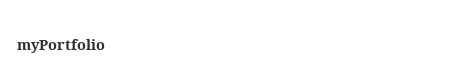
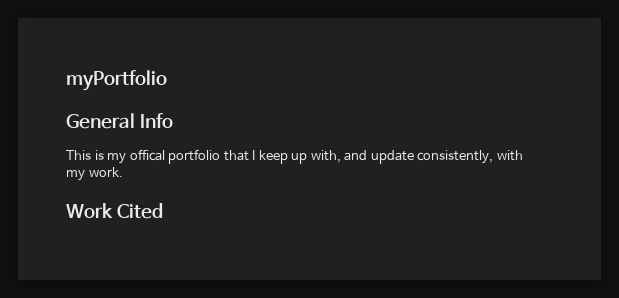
(105, 46) none -> [66,113,173,129] [66,149,523,164] [66,167,123,181] [66,203,163,219] // General Info // This is my offical portfolio that I keep up with, and update consistently, with my work. // Work Cited

